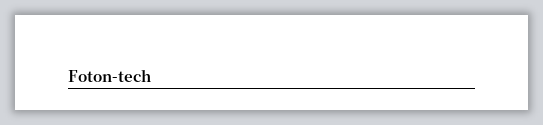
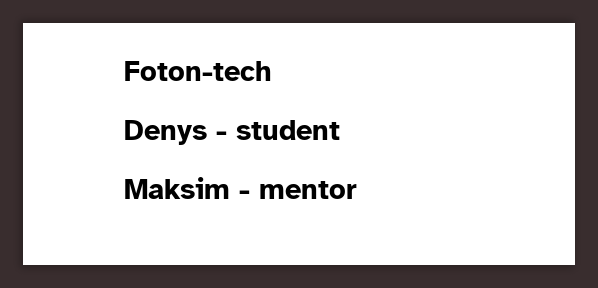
(151, 75) none -> [124,120,340,145] [124,177,357,199] // Denys - student // Maksim - mentor

